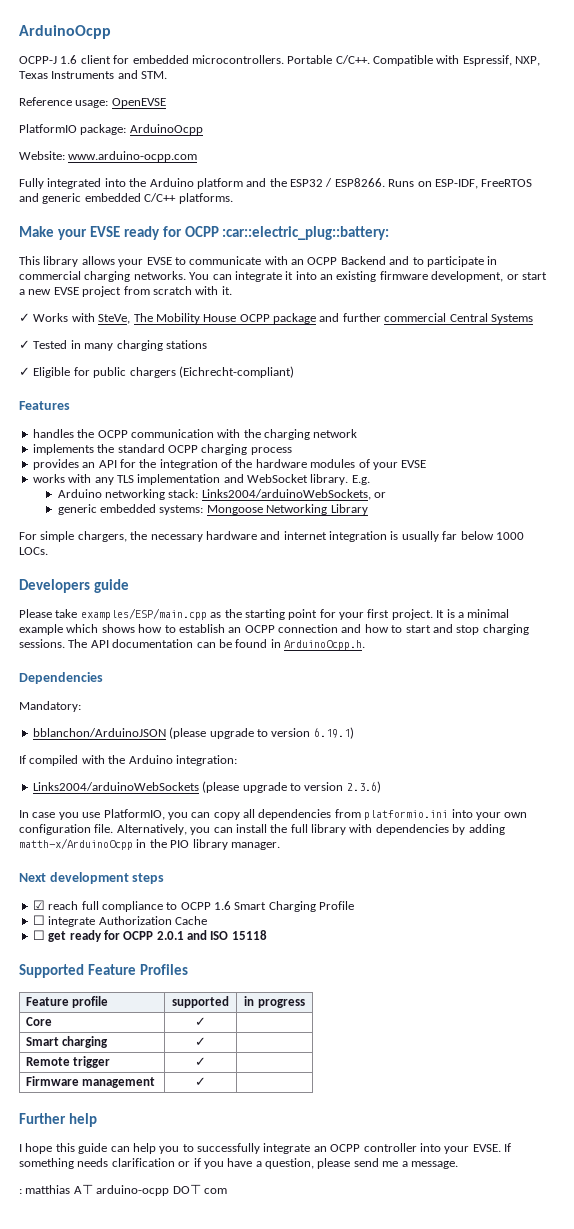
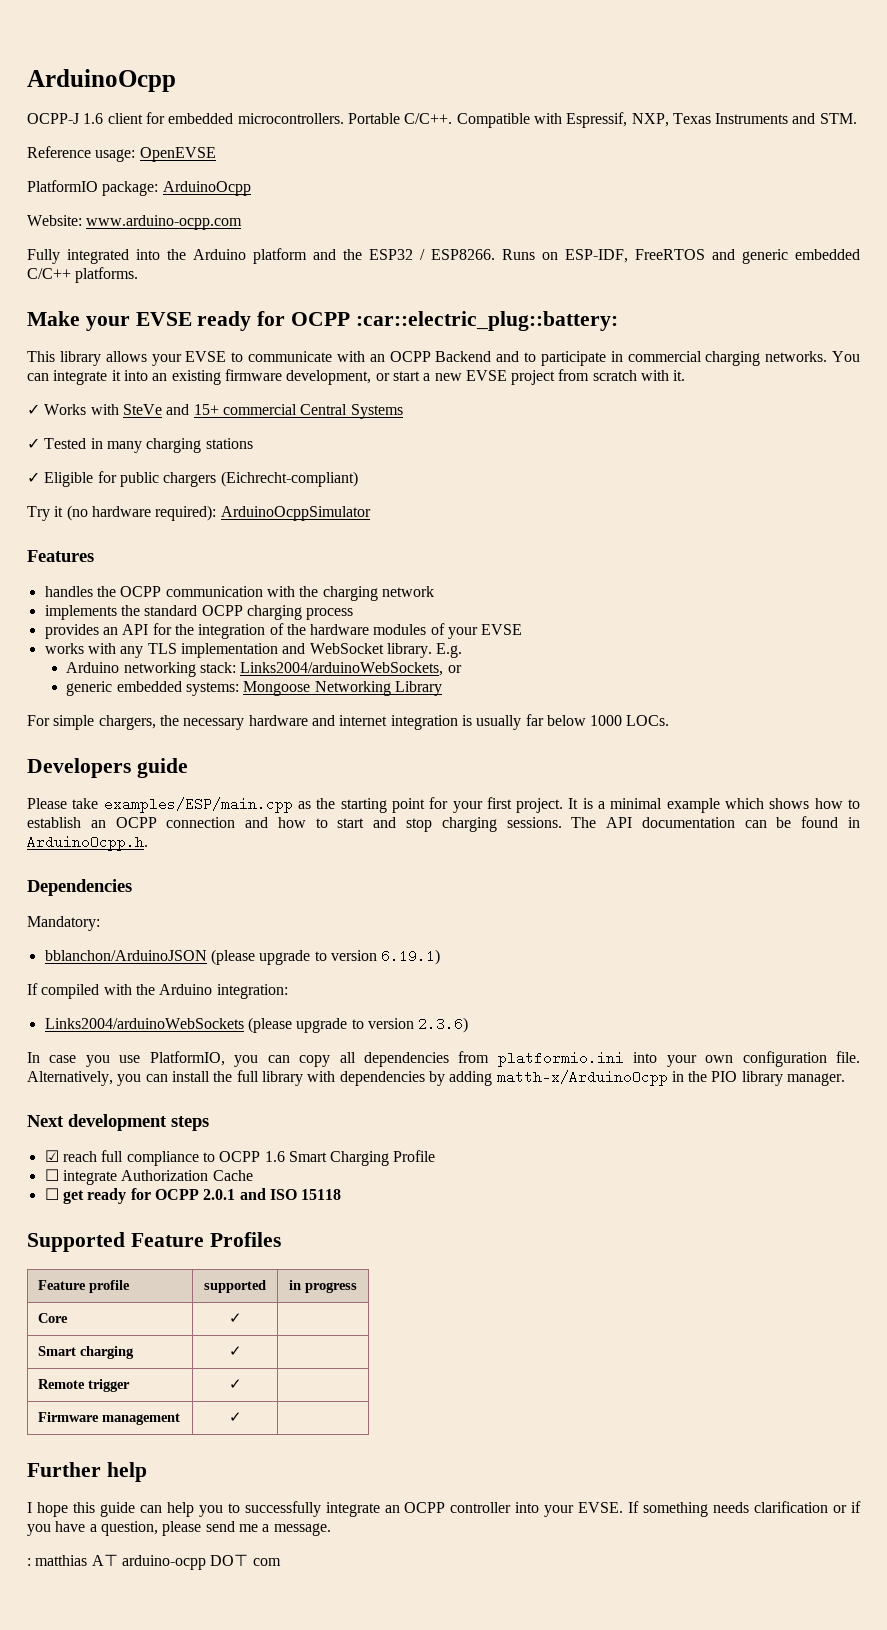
[98,313,381,324] SteVe, The Mobility House OCPP package and further -> [122,404,219,415] SteVe and 15+
(294, 372) none -> [27,505,371,521] // Try it (no hardware required): ArduinoOcppSimulator

